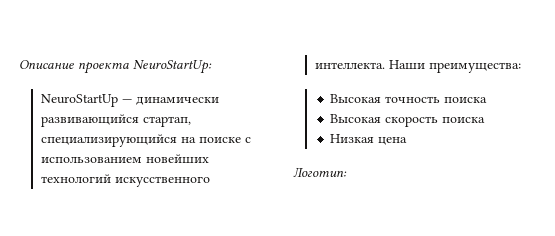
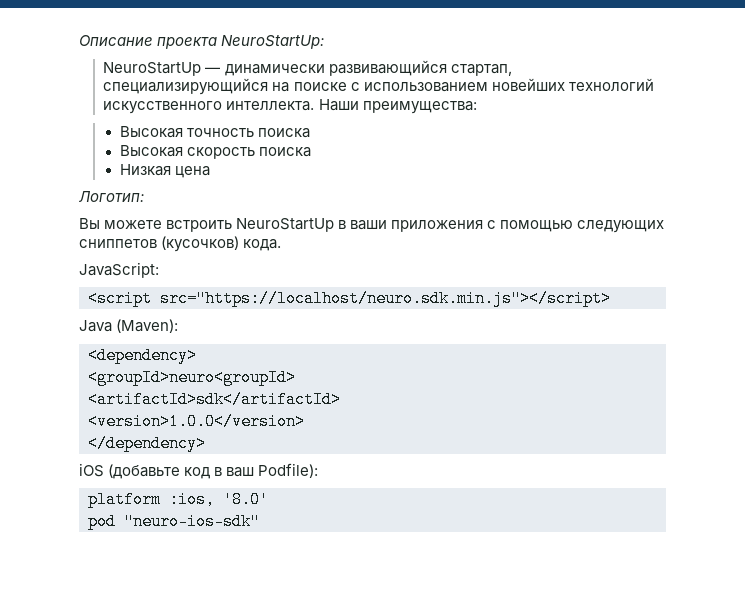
(347, 172) none -> [79,218,665,233] [79,236,282,252] [79,262,159,278] [88,290,611,307] [79,319,179,333] [88,347,197,364] [88,369,296,386] [88,391,341,408] [88,413,305,430] [88,435,206,452] [79,463,319,479] [88,491,269,508] [88,513,260,530] // Вы можете встроить NeuroStartUp в ваши приложения с помощью следующих сниппетов (кусочков) кода. // JavaScript: // <script src="https://localhost/neuro.sdk.min.js"></script> // Java (Maven): // <dependency> // <groupId>neuro<groupId> // <artifactId>sdk</artifactId> // <version>1.0.0</version> // </dependency> // iOS (добавьте код в ваш Podfile): // platform :ios, '8.0' // pod "neuro-ios-sdk"

